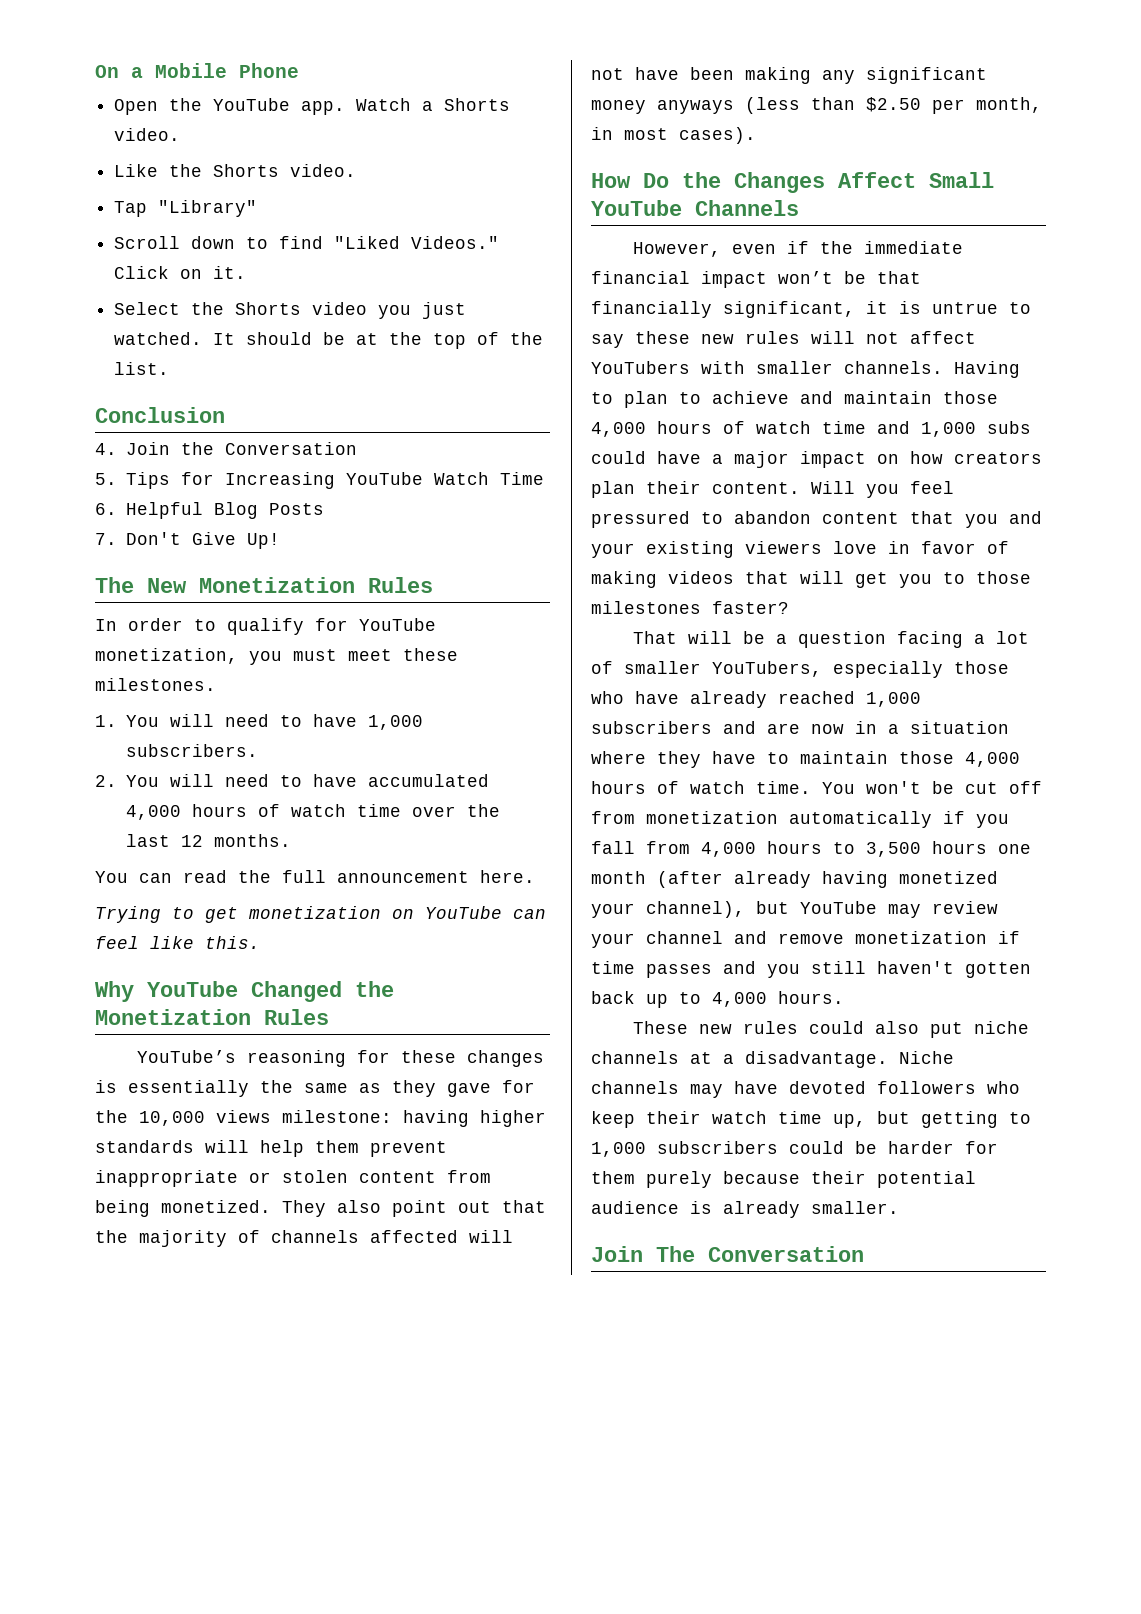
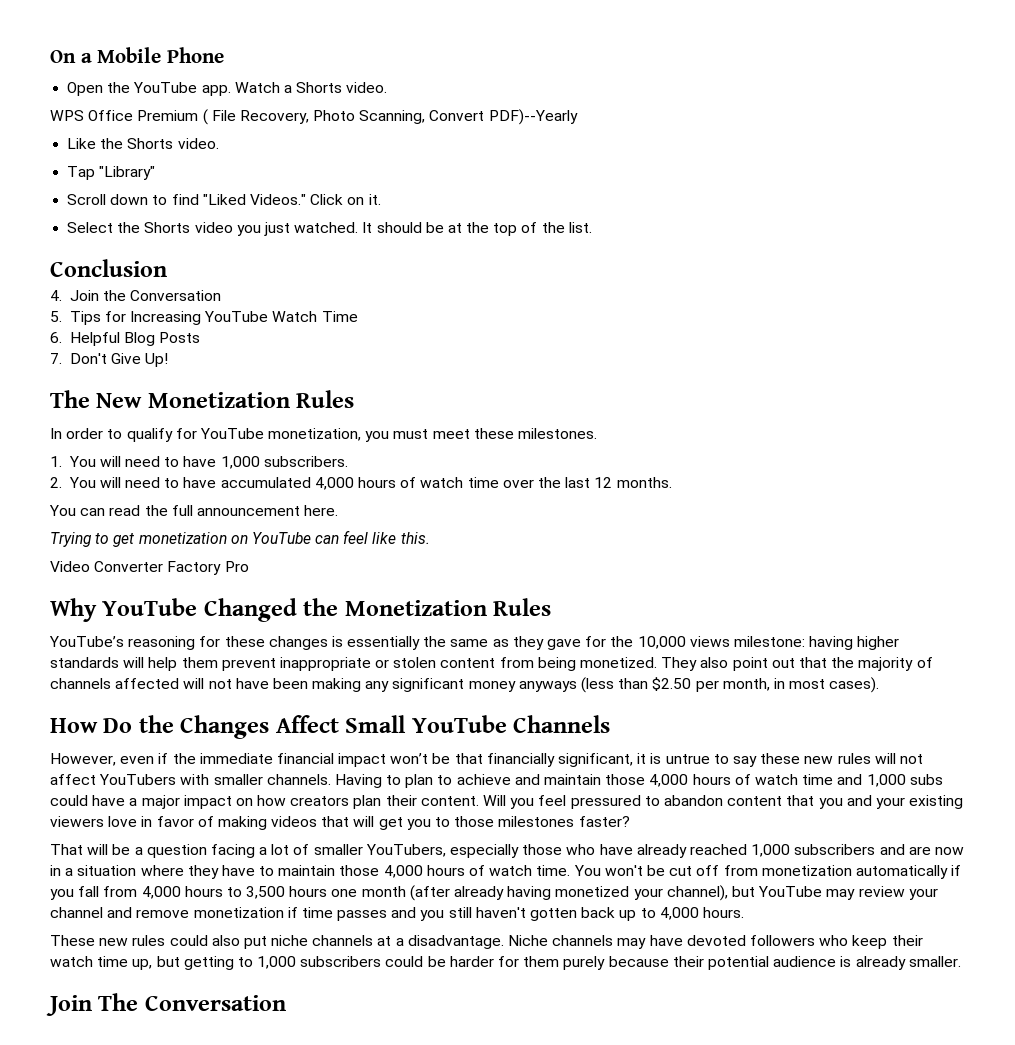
(181, 134) none -> [50,109,578,125] // WPS Office Premium ( File Recovery, Photo Scanning, Convert PDF)--Yearly
(260, 942) none -> [50,561,249,575] // Video Converter Factory Pro

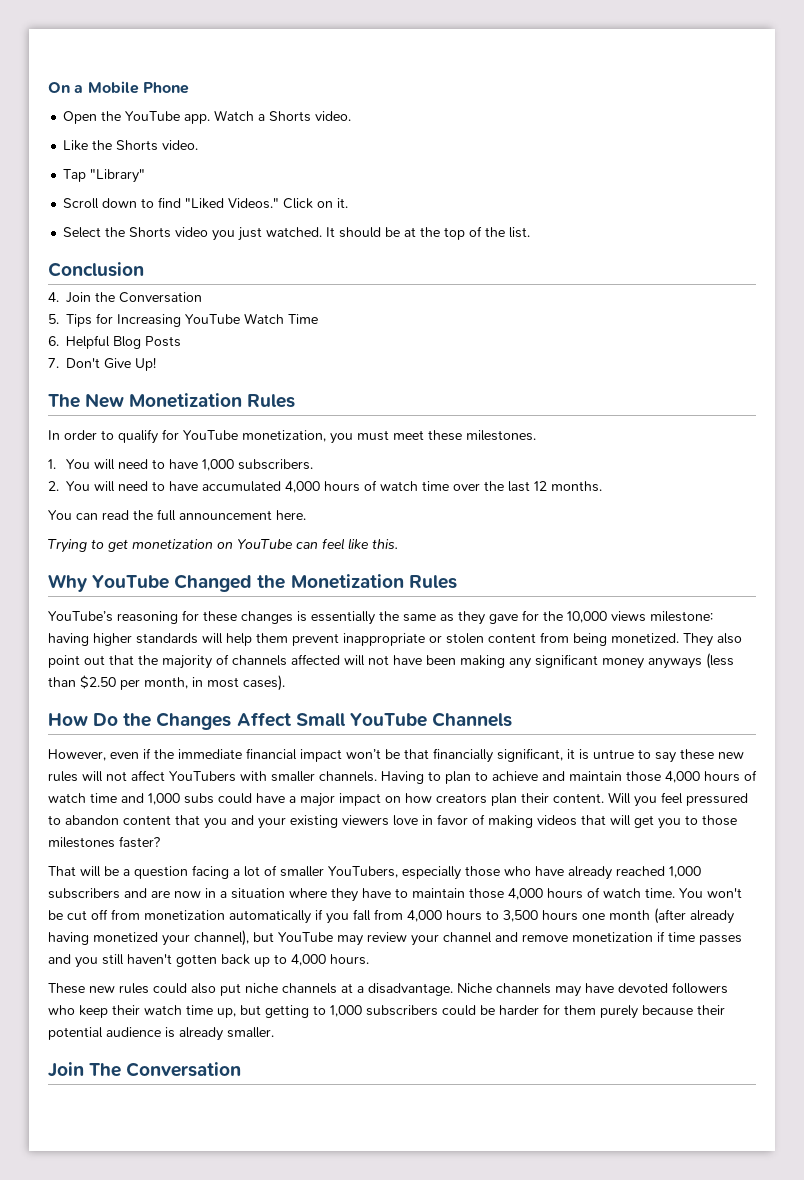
[50,109,578,125] // WPS Office Premium ( File Recovery, Photo Scanning, Convert PDF)--Yearly -> (352, 116) none
[50,561,249,575] // Video Converter Factory Pro -> (398, 544) none

